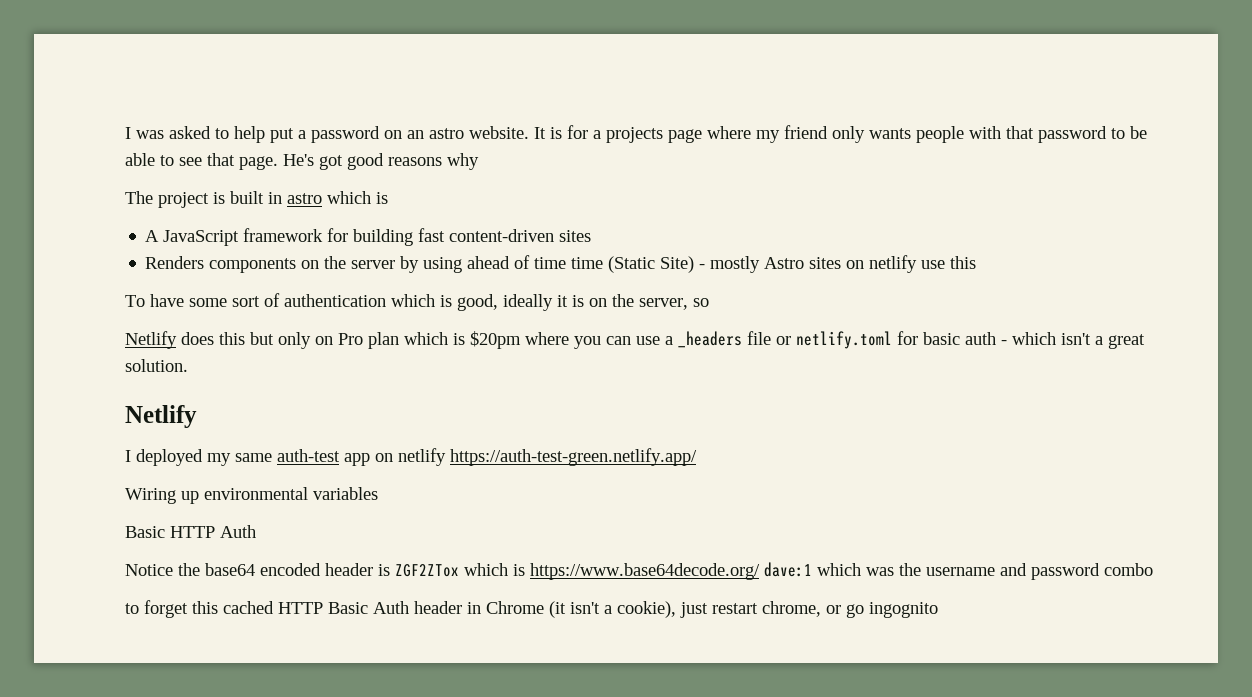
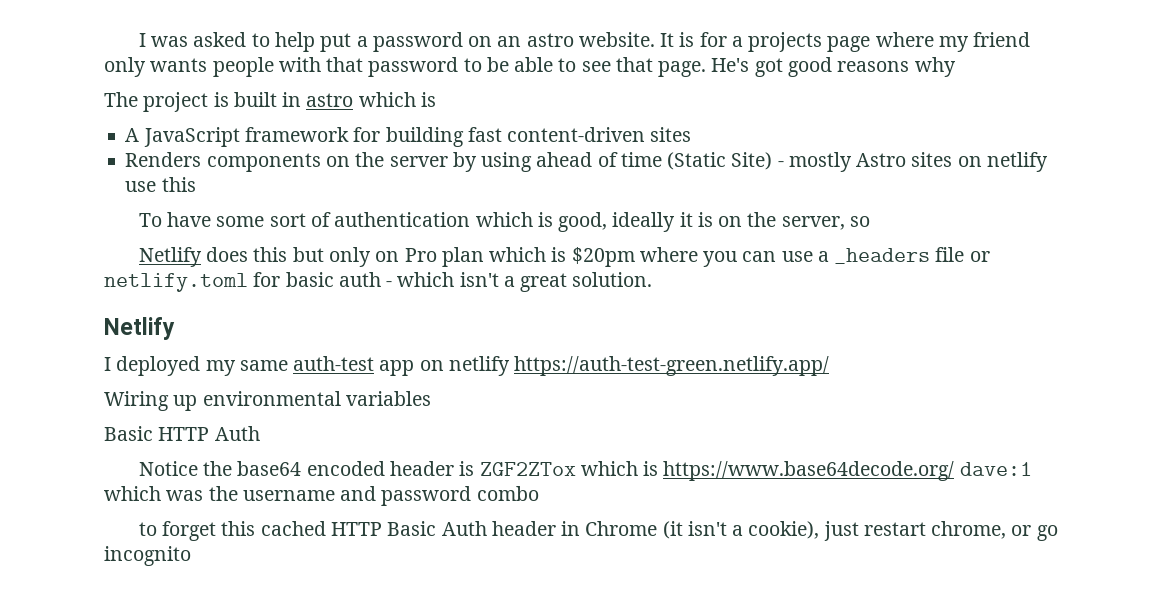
[571,257,604,269] time -> (662, 159) none
[869,602,938,618] ingognito -> [104,546,191,566] incognito

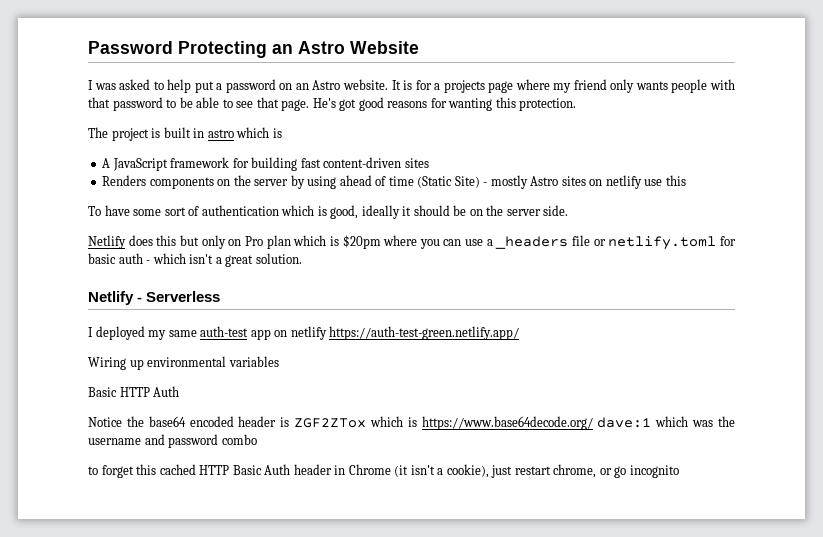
(138, 40) none -> [88,41,419,58] Password Protecting an Astro Website //
[526,33,574,47] astro -> [312,80,341,90] Astro
[914,57,956,77] why -> [430,97,577,111] for wanting this protection.
[697,212,870,230] is on the server, so -> [413,205,569,216] should be on the server side.
(175, 328) none -> [137,291,221,302] - Serverless

